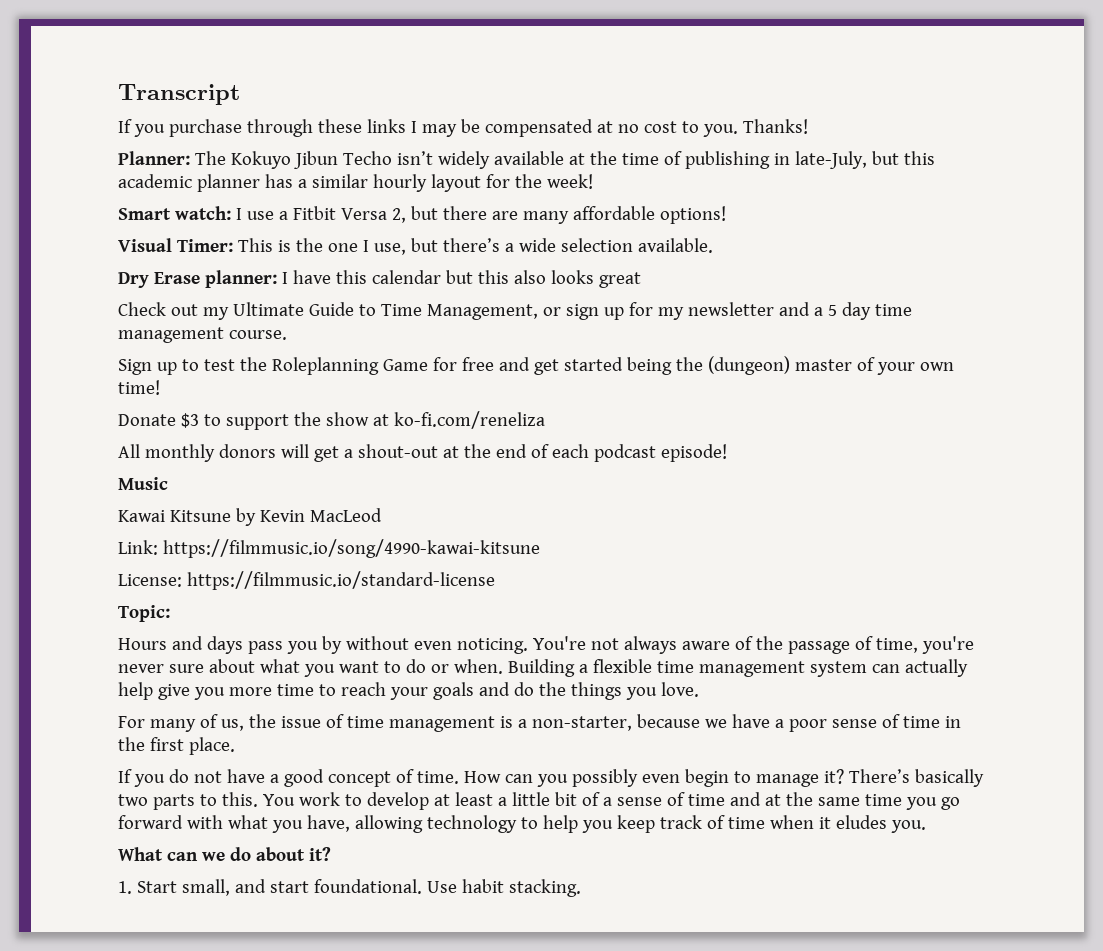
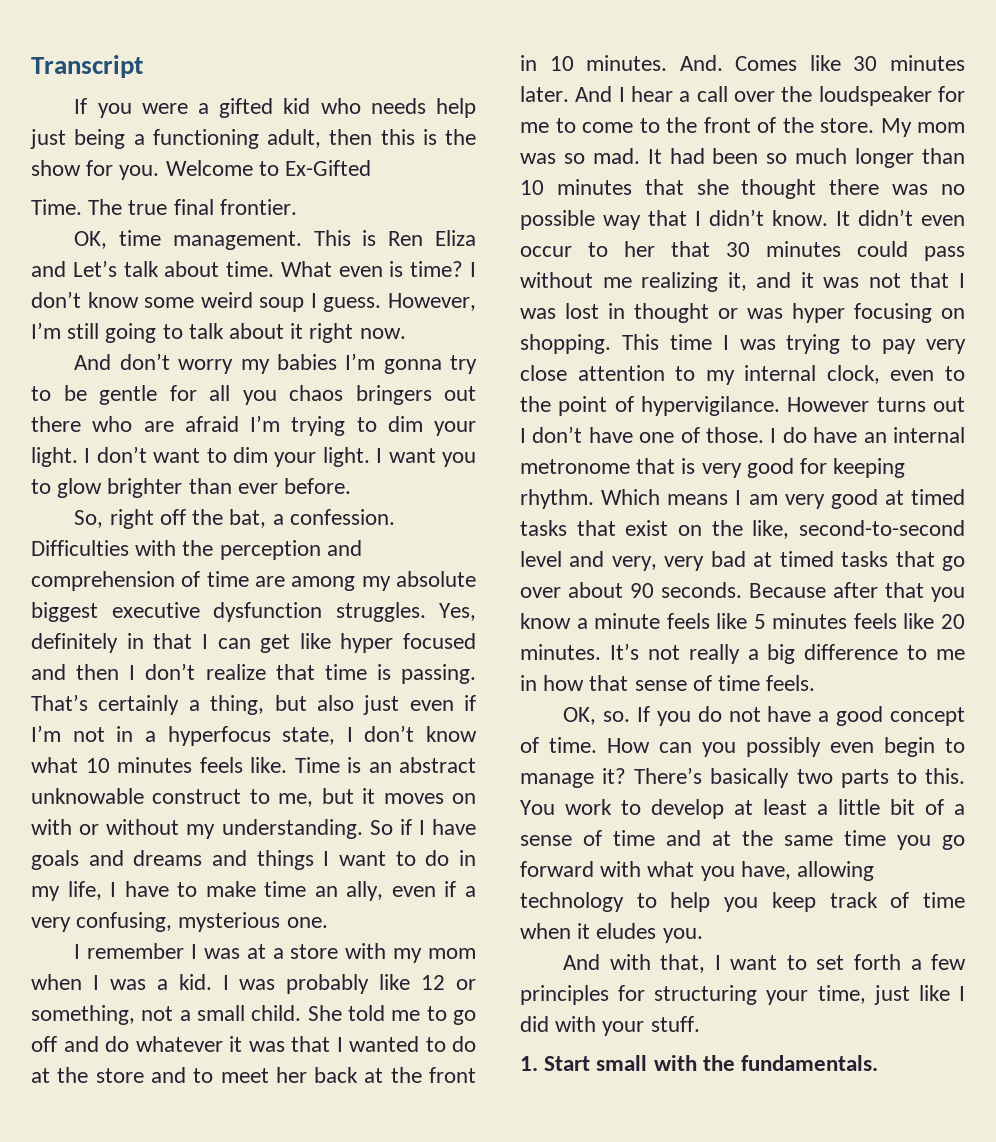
[168,119,808,137] [118,151,935,169] [118,174,593,192] [118,206,726,224] [118,238,713,255] [118,270,641,288] [118,302,912,320] [118,327,287,343] [118,356,954,375] [118,380,160,395] [118,411,545,430] [118,444,727,462] [118,477,168,490] [118,508,382,526] [118,539,540,558] [118,571,495,590] [118,605,170,622] [118,636,974,654] [118,659,968,677] [118,682,699,700] [118,714,961,732] [118,737,235,755] purchase through these links I may be compensated at no cost to you. Thanks! // Planner: The Kokuyo Jibun Techo isn’t widely available at the time of publishing in late-July, but this academic planner has a similar hourly layout for the week! // Smart watch: I use a Fitbit Versa 2, but there are many affordable options! // Visual Timer: This is the one I use, but there’s a wide selection available. // Dry Erase planner: I have this calendar but this also looks great // Check out my Ultimate Guide to Time Management, or sign up for my newsletter and a 5 day time management course. // Sign up to test the Roleplanning Game for free and get started being the (dungeon) master of your own time! // Donate $3 to support the show at ko-fi.com/reneliza // All monthly donors will get a shout-out at the end of each podcast episode! // Music // Kawai Kitsune by Kevin MacLeod // Link: https://filmmusic.io/song/4990-kawai-kitsune // License: https://filmmusic.io/standard-license // Topic: // Hours and days pass you by without even noticing. You're not always aware of the passage of time, you're never sure about what you want to do or when. Building a flexible time management system can actually help give you more time to reach your goals and do the things you love. // For many of us, the issue of time management is a non-starter, because we have a poor sense of time in the first place. // -> [141,98,476,118] [30,129,476,149] [31,160,372,180] [31,199,297,215] [74,230,477,250] [31,260,476,277] [31,291,476,312] [31,322,406,343] [74,353,478,374] [31,385,476,405] [31,415,476,436] [31,446,476,467] [31,478,352,498] [74,509,395,529] [31,540,362,560] [31,571,476,591] [31,602,476,622] [31,633,476,653] [31,663,476,684] [31,694,476,715] [31,725,477,746] [31,757,476,773] [31,788,477,807] [31,819,476,839] [31,850,477,870] [31,881,477,901] [31,912,328,932] [74,943,477,963] [31,974,476,994] [31,1005,476,1025] [31,1036,476,1052] [31,1067,477,1083] [520,55,965,71] [520,86,965,106] [520,117,965,137] [520,148,965,168] [520,179,965,199] [520,209,965,230] [520,241,965,261] [520,272,965,292] [520,303,965,323] [520,334,966,354] [520,365,965,385] [520,396,965,416] [520,426,965,443] [520,458,906,478] [520,489,965,509] [520,520,965,539] [520,551,965,571] [520,582,965,602] [520,613,965,629] [520,643,965,664] [520,675,816,691] [563,707,631,725] were a gifted kid who needs help just being a functioning adult, then this is the show for you. Welcome to Ex-Gifted // Time. The true final frontier. // OK, time management. This is Ren Eliza and Let’s talk about time. What even is time? I don’t know some weird soup I guess. However, I’m still going to talk about it right now. // And don’t worry my babies I’m gonna try to be gentle for all you chaos bringers out there who are afraid I’m trying to dim your light. I don’t want to dim your light. I want you to glow brighter than ever before. // So, right off the bat, a confession. Difficulties with the perception and comprehension of time are among my absolute biggest executive dysfunction struggles. Yes, definitely in that I can get like hyper focused and then I don’t realize that time is passing. That’s certainly a thing, but also just even if I’m not in a hyperfocus state, I don’t know what 10 minutes feels like. Time is an abstract unknowable construct to me, but it moves on with or without my understanding. So if I have goals and dreams and things I want to do in my life, I have to make time an ally, even if a very confusing, mysterious one. // I remember I was at a store with my mom when I was a kid. I was probably like 12 or something, not a small child. She told me to go off and do whatever it was that I wanted to do at the store and to meet her back at the front in 10 minutes. And. Comes like 30 minutes later. And I hear a call over the loudspeaker for me to come to the front of the store. My mom was so mad. It had been so much longer than 10 minutes that she thought there was no possible way that I didn’t know. It didn’t even occur to her that 30 minutes could pass without me realizing it, and it was not that I was lost in thought or was hyper focusing on shopping. This time I was trying to pay very close attention to my internal clock, even to the point of hypervigilance. However turns out I don’t have one of those. I do have an internal metronome that is very good for keeping rhythm. Which means I am very good at timed tasks that exist on the like, second-to-second level and very, very bad at timed tasks that go over about 90 seconds. Because after that you know a minute feels like 5 minutes feels like 20 minutes. It’s not really a big difference to me in how that sense of time feels. // OK, so.
[118,847,331,861] [118,879,581,897] What can we do about it? // 1. Start small, and start foundational. Use habit stacking. -> [563,954,966,973] [520,985,965,1005] [520,1016,700,1036] [520,1055,879,1071] And with that, I want to set forth a few principles for structuring your time, just like I did with your stuff. // 1. Start small with the fundamentals.

